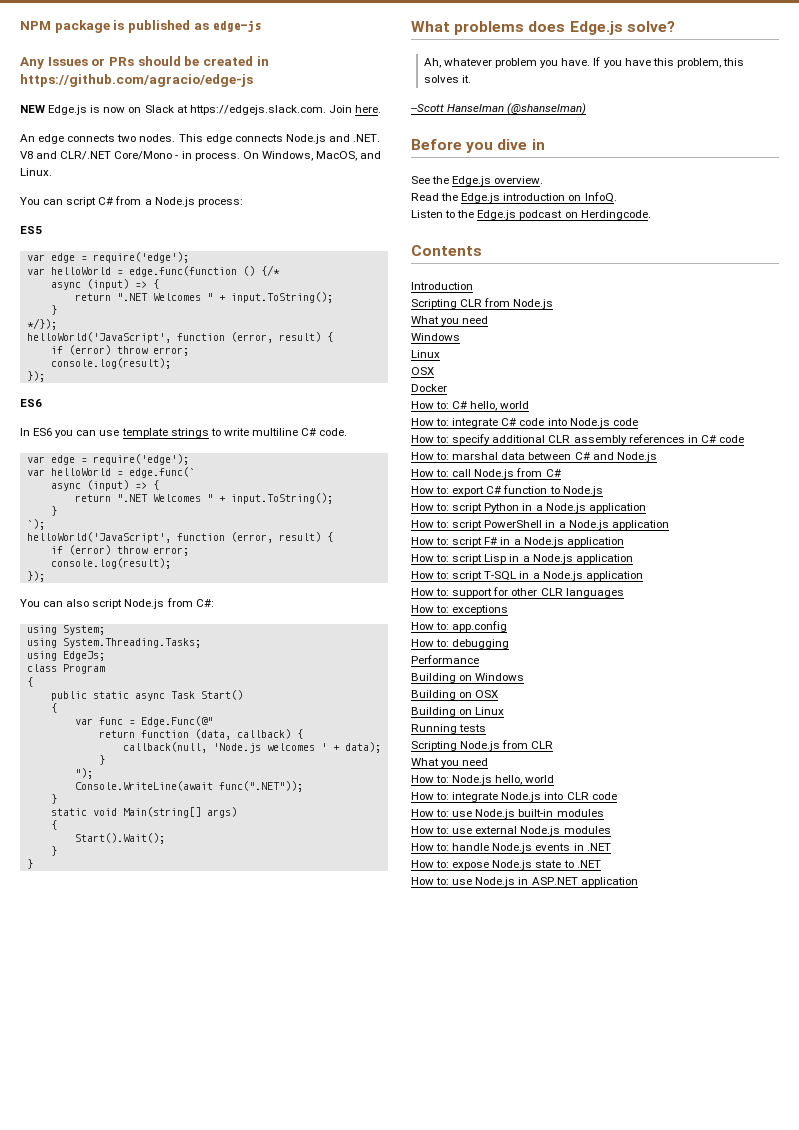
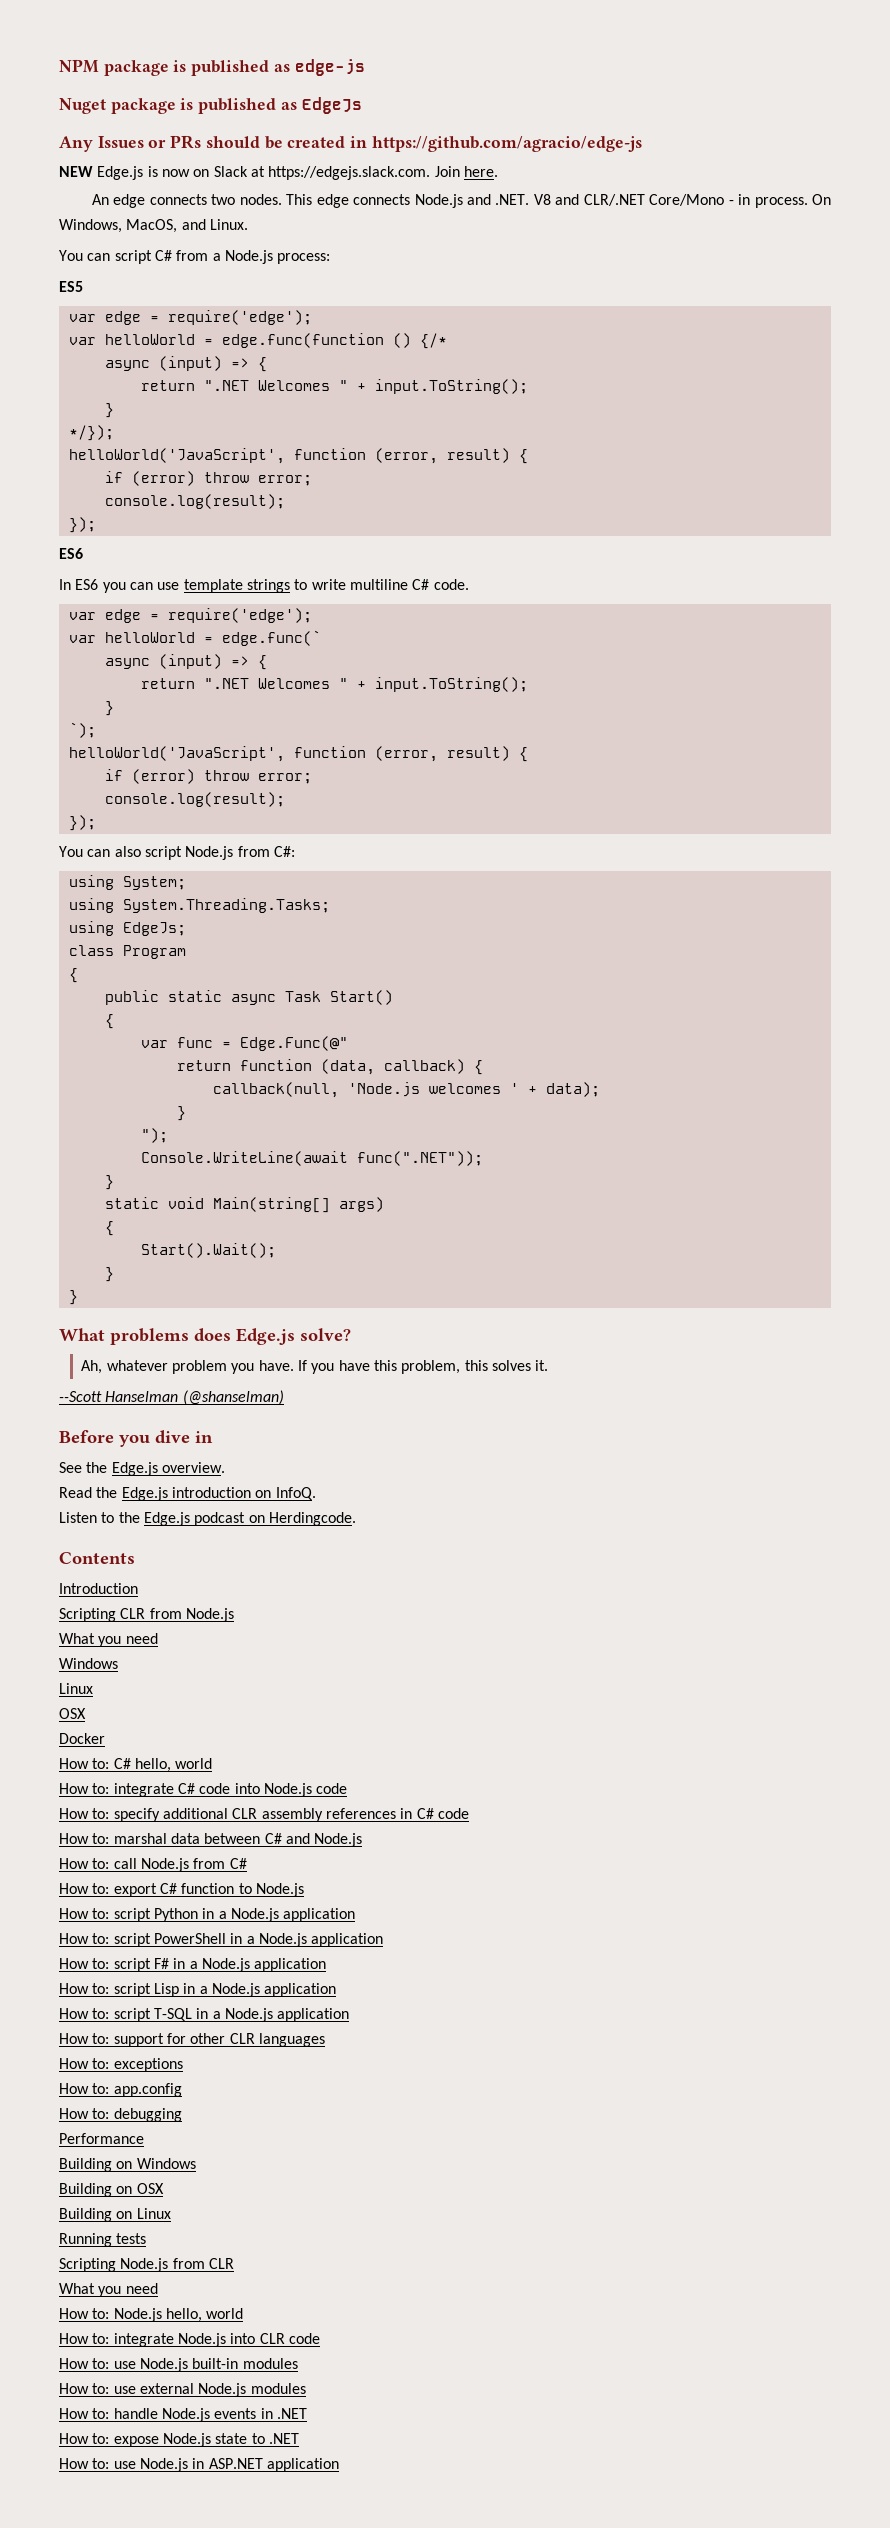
(262, 26) none -> [59,97,362,114] // Nuget package is published as EdgeJs

